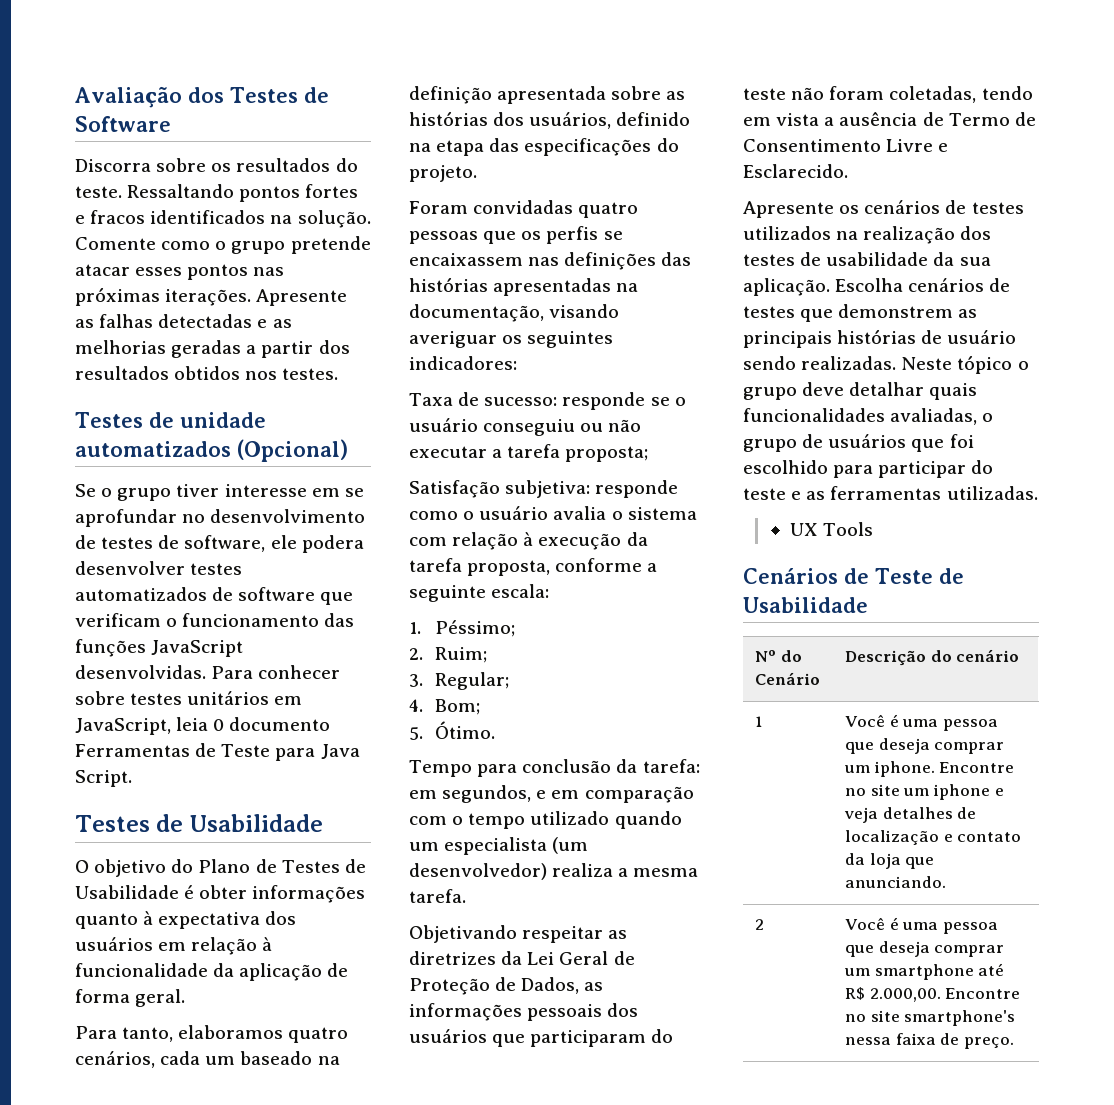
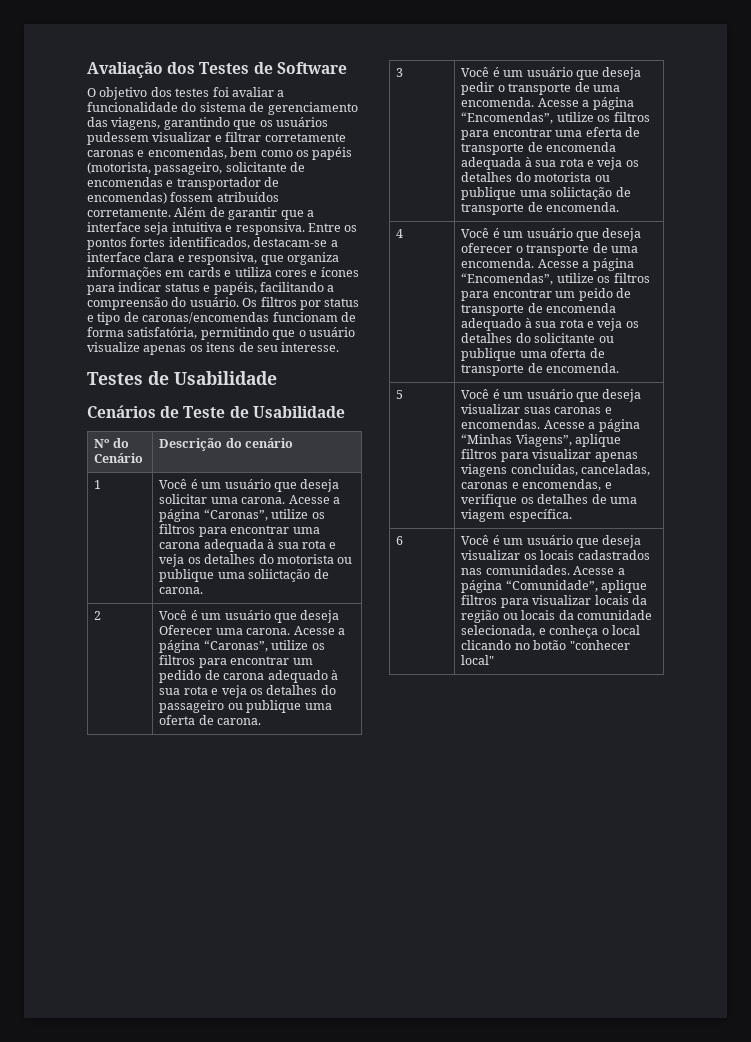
[75,158,358,172] [75,184,359,202] [75,210,371,228] [75,236,371,254] [75,264,285,280] [75,287,348,306] [75,314,292,328] [75,340,350,358] [75,366,339,380] [75,412,266,428] [75,439,348,462] [75,484,364,501] [75,509,366,527] [75,535,364,553] [75,561,243,575] [75,587,354,605] [75,613,355,627] [75,639,244,657] [75,665,341,679] [75,691,303,705] [75,717,331,735] [75,743,360,761] [75,770,132,787] [75,814,323,832] [75,859,366,877] [75,885,366,903] [75,911,297,929] [75,937,273,955] [75,963,349,981] [75,989,186,1007] [75,1025,349,1043] [75,1051,340,1068] [409,86,686,104] [409,111,691,129] [409,138,679,156] [409,165,477,182] [409,200,639,218] [409,226,623,244] [409,252,692,270] [409,277,639,296] [409,304,620,322] [409,331,614,348] [409,356,517,370] [409,392,686,410] [409,418,642,436] [409,444,649,462] [409,480,679,498] [409,506,697,520] [409,532,648,550] [409,558,658,576] [409,584,550,602] [409,620,515,637] [409,647,487,663] [409,672,509,690] [409,699,480,715] [409,721,495,740] [409,759,700,777] [409,785,694,803] [409,811,682,829] [409,837,589,855] [409,863,699,880] [409,889,466,903] [409,925,628,943] [409,951,635,965] [409,977,604,995] [409,1003,639,1021] [409,1029,674,1047] [743,86,1033,103] [743,112,1036,126] [743,139,949,152] [743,164,848,178] [743,200,1024,218] [743,226,992,244] [743,252,991,266] [743,278,1011,296] [743,304,978,322] [743,329,1017,348] [743,355,1029,374] [743,382,978,400] [743,408,994,425] [743,434,974,452] [743,460,994,478] [743,486,1038,500] [789,522,873,536] Discorra sobre os resultados do teste. Ressaltando pontos fortes e fracos identificados na solução. Comente como o grupo pretende atacar esses pontos nas próximas iterações. Apresente as falhas detectadas e as melhorias geradas a partir dos resultados obtidos nos testes. // Testes de unidade automatizados (Opcional) // Se o grupo tiver interesse em se aprofundar no desenvolvimento de testes de software, ele podera desenvolver testes automatizados de software que verificam o funcionamento das funções JavaScript desenvolvidas. Para conhecer sobre testes unitários em JavaScript, leia 0 documento Ferramentas de Teste para Java Script. // Testes de Usabilidade // O objetivo do Plano de Testes de Usabilidade é obter informações quanto à expectativa dos usuários em relação à funcionalidade da aplicação de forma geral. // Para tanto, elaboramos quatro cenários, cada um baseado na definição apresentada sobre as histórias dos usuários, definido na etapa das especificações do projeto. // Foram convidadas quatro pessoas que os perfis se encaixassem nas definições das histórias apresentadas na documentação, visando averiguar os seguintes indicadores: // Taxa de sucesso: responde se o usuário conseguiu ou não executar a tarefa proposta; // Satisfação subjetiva: responde como o usuário avalia o sistema com relação à execução da tarefa proposta, conforme a seguinte escala: // 1. Péssimo; // 2. Ruim; // 3. Regular; // 4. Bom; // 5. Ótimo. // Tempo para conclusão da tarefa: em segundos, e em comparação com o tempo utilizado quando um especialista (um desenvolvedor) realiza a mesma tarefa. // Objetivando respeitar as diretrizes da Lei Geral de Proteção de Dados, as informações pessoais dos usuários que participaram do teste não foram coletadas, tendo em vista a ausência de Termo de Consentimento Livre e Esclarecido. // Apresente os cenários de testes utilizados na realização dos testes de usabilidade da sua aplicação. Escolha cenários de testes que demonstrem as principais histórias de usuário sendo realizadas. Neste tópico o grupo deve detalhar quais funcionalidades avaliadas, o grupo de usuários que foi escolhido para participar do teste e as ferramentas utilizadas. // UX Tools -> [87,87,285,100] [87,102,358,115] [87,117,328,130] [87,132,346,145] [87,147,353,160] [87,162,306,175] [87,177,280,190] [87,192,279,204] [87,207,314,220] [87,222,358,235] [87,237,338,250] [87,252,339,265] [87,267,359,280] [87,282,335,295] [87,297,360,310] [87,312,356,325] [87,327,355,340] [87,342,340,355] [87,371,277,385] O objetivo dos testes foi avaliar a funcionalidade do sistema de gerenciamento das viagens, garantindo que os usuários pudessem visualizar e filtrar corretamente caronas e encomendas, bem como os papéis (motorista, passageiro, solicitante de encomendas e transportador de encomendas) fossem atribuídos corretamente. Além de garantir que a interface seja intuitiva e responsiva. Entre os pontos fortes identificados, destacam-se a interface clara e responsiva, que organiza informações em cards e utiliza cores e ícones para indicar status e papéis, facilitando a compreensão do usuário. Os filtros por status e tipo de caronas/encomendas funcionam de forma satisfatória, permitindo que o usuário visualize apenas os itens de seu interesse. // Testes de Usabilidade
[902,719,998,731] [845,738,1005,754] [844,761,1015,777] [845,784,1004,800] [844,807,977,823] [845,830,1022,845] [845,853,935,869] [845,876,947,888] [755,919,765,930] [845,917,998,934] [845,941,1005,957] [844,963,1005,980] [845,987,1021,1002] [845,1010,1016,1026] [845,1033,1014,1049] uma pessoa que deseja comprar um iphone. Encontre no site um iphone e veja detalhes de localização e contato da loja que anunciando. // 2 | Você é uma pessoa que deseja comprar um smartphone até R$ 2.000,00. Encontre no site smartphone's nessa faixa de preço. -> [201,479,340,492] [159,494,340,504] [159,509,325,522] [159,524,320,537] [159,539,337,552] [159,554,353,567] [159,569,329,582] [159,587,204,594] [94,611,102,620] [159,610,340,623] [159,625,345,635] [159,640,325,653] [159,655,313,668] [159,670,338,683] [159,685,336,698] [159,700,332,713] [159,715,262,725] [396,68,404,77] [461,67,642,80] [461,82,620,95] [461,97,634,110] [461,112,650,124] [461,127,640,140] [461,142,617,155] [461,157,639,170] [461,172,610,182] [461,187,631,200] [461,202,620,215] [396,229,404,238] [461,228,642,241] [461,243,638,256] [461,258,634,271] [461,273,650,285] [461,288,631,301] [461,303,617,316] [461,318,639,331] [461,333,614,343] [461,348,605,361] [461,363,620,376] [396,390,404,399] [461,389,642,402] [461,404,612,414] [461,419,640,432] [461,434,622,447] [461,449,638,462] [461,464,651,477] [461,479,612,491] [461,494,637,507] [461,509,572,522] [396,536,404,545] [461,535,642,548] [461,550,650,560] [461,565,625,575] [461,580,648,593] [461,595,647,608] [461,610,652,623] [461,625,640,638] [461,640,630,650] [461,655,495,665] um usuário que deseja solicitar uma carona. Acesse a página “Caronas”, utilize os filtros para encontrar uma carona adequada à sua rota e veja os detalhes do motorista ou publique uma soliictação de carona. // 2 | Você é um usuário que deseja Oferecer uma carona. Acesse a página “Caronas”, utilize os filtros para encontrar um pedido de carona adequado à sua rota e veja os detalhes do passageiro ou publique uma oferta de carona. // 3 | Você é um usuário que deseja pedir o transporte de uma encomenda. Acesse a página “Encomendas”, utilize os filtros para encontrar uma eferta de transporte de encomenda adequada à sua rota e veja os detalhes do motorista ou publique uma soliictação de transporte de encomenda. // 4 | Você é um usuário que deseja oferecer o transporte de uma encomenda. Acesse a página “Encomendas”, utilize os filtros para encontrar um peido de transporte de encomenda adequado à sua rota e veja os detalhes do solicitante ou publique uma oferta de transporte de encomenda. // 5 | Você é um usuário que deseja visualizar suas caronas e encomendas. Acesse a página “Minhas Viagens”, aplique filtros para visualizar apenas viagens concluídas, canceladas, caronas e encomendas, e verifique os detalhes de uma viagem específica. // 6 | Você é um usuário que deseja visualizar os locais cadastrados nas comunidades. Acesse a página “Comunidade”, aplique filtros para visualizar locais da região ou locais da comunidade selecionada, e conheça o local clicando no botão "conhecer local"

